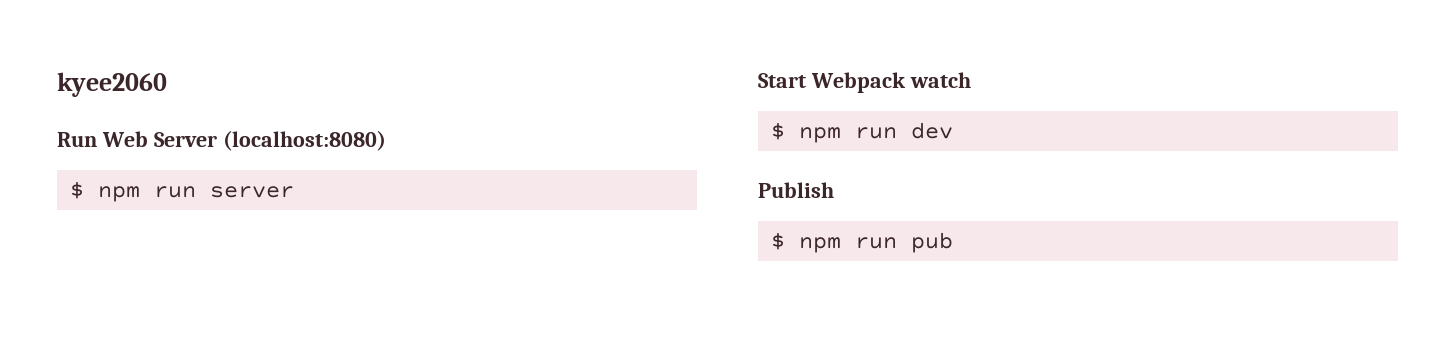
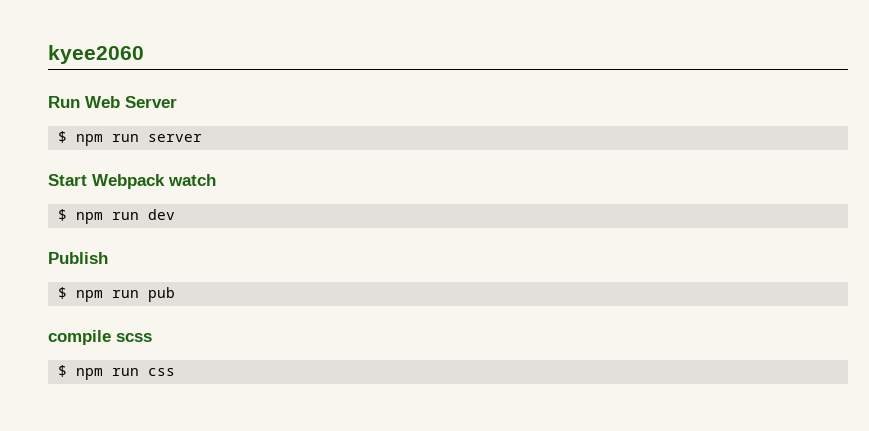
[222,130,386,151] (localhost:8080) -> (177, 102) none
(953, 242) none -> [48,330,152,345] [57,365,175,380] // compile scss // $ npm run css

